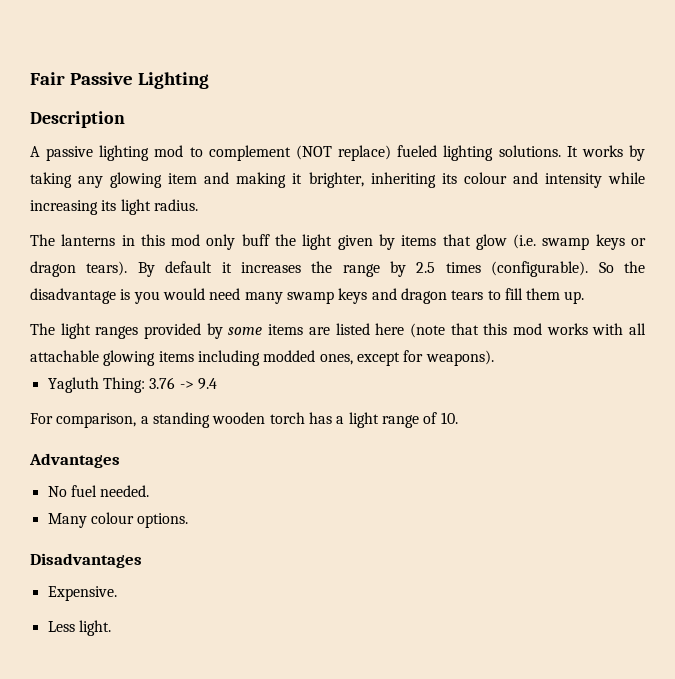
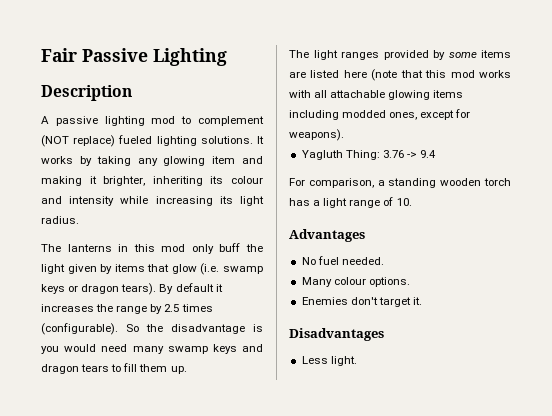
(189, 520) none -> [301,297,422,307] // Enemies don't target it.
[47,586,117,601] // Expensive. -> (384, 334) none

